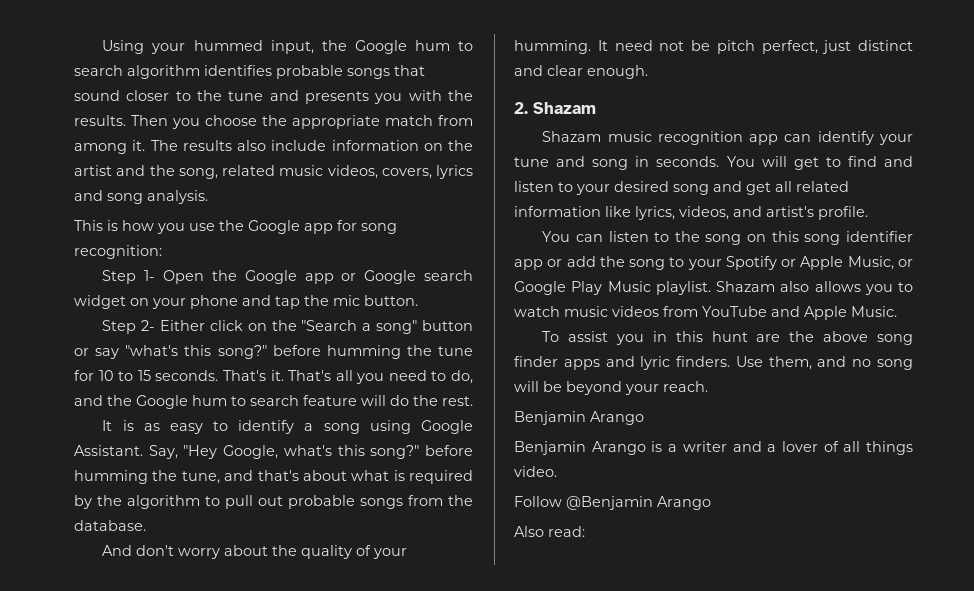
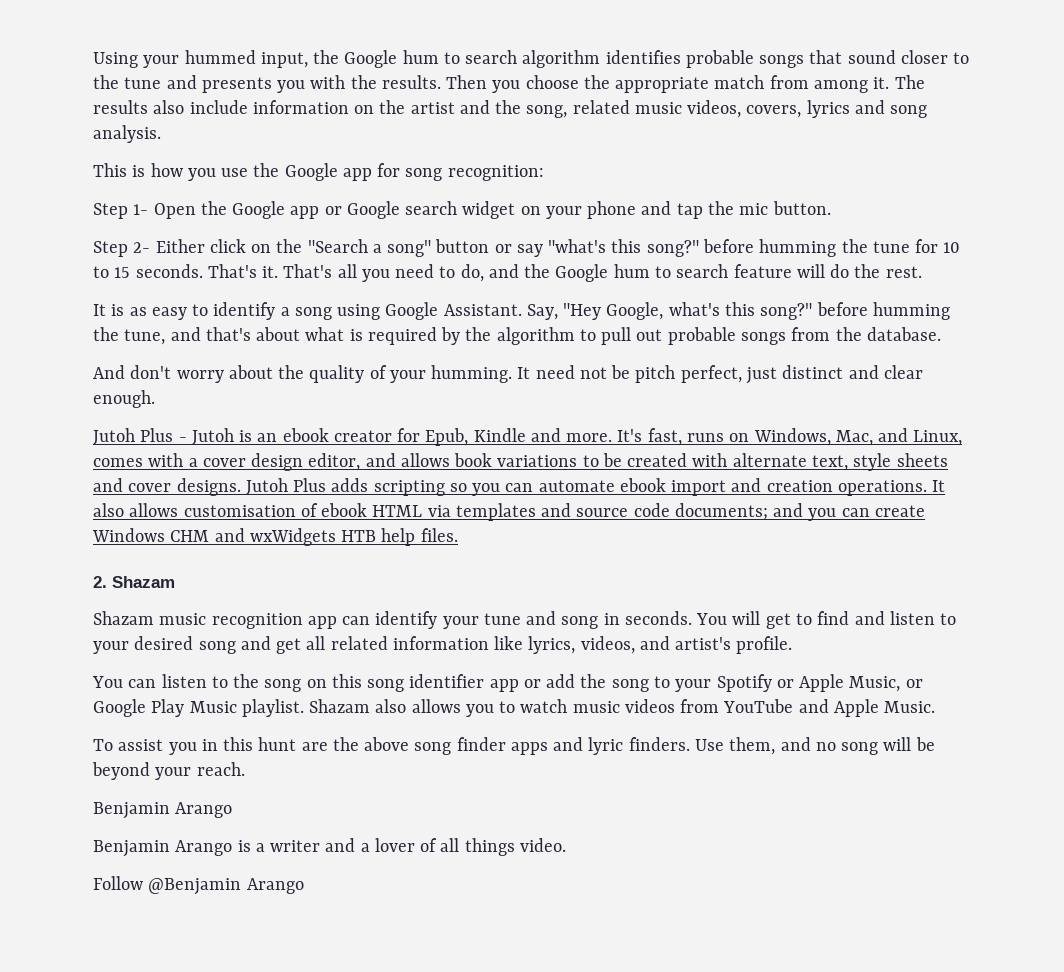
(648, 72) none -> [93,428,963,446] [93,453,948,471] [93,478,946,496] [93,503,925,521] [92,528,458,546] // Jutoh Plus - Jutoh is an ebook creator for Epub, Kindle and more. It's fast, runs on Windows, Mac, and Linux, comes with a cover design editor, and allows book variations to be created with alternate text, style sheets and cover designs. Jutoh Plus adds scripting so you can automate ebook import and creation operations. It also allows customisation of ebook HTML via templates and source code documents; and you can create Windows CHM and wxWidgets HTB help files.
[514,526,585,537] // Also read: -> (304, 886) none

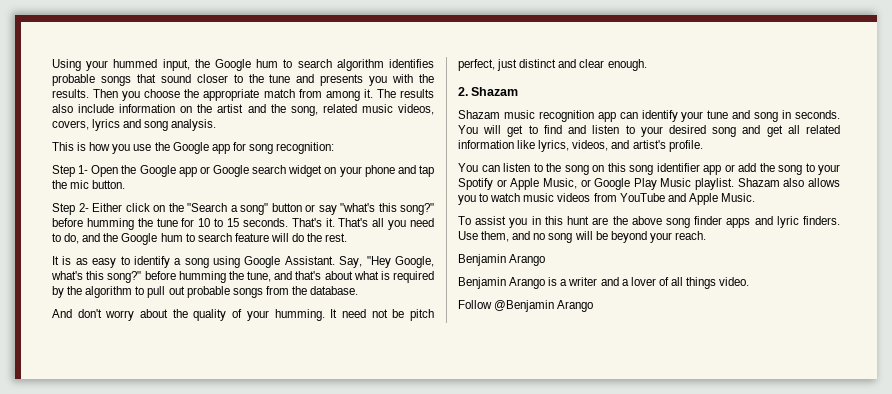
[93,428,963,446] [93,453,948,471] [93,478,946,496] [93,503,925,521] [92,528,458,546] // Jutoh Plus - Jutoh is an ebook creator for Epub, Kindle and more. It's fast, runs on Windows, Mac, and Linux, comes with a cover design editor, and allows book variations to be created with alternate text, style sheets and cover designs. Jutoh Plus adds scripting so you can automate ebook import and creation operations. It also allows customisation of ebook HTML via templates and source code documents; and you can create Windows CHM and wxWidgets HTB help files. -> (647, 65) none

